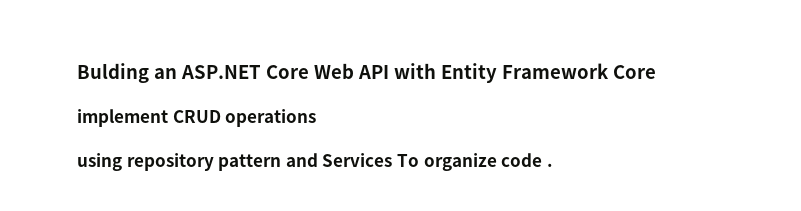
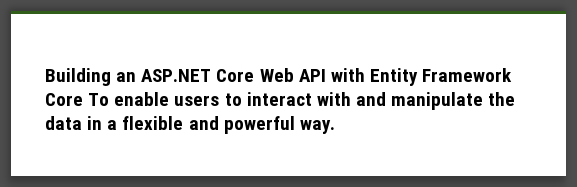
[77,63,149,83] Bulding -> [45,68,111,86] Building
[77,109,317,127] [77,153,553,171] // implement CRUD operations // using repository pattern and Services To organize code . -> [88,92,516,110] [45,116,335,134] To enable users to interact with and manipulate the data in a flexible and powerful way.

